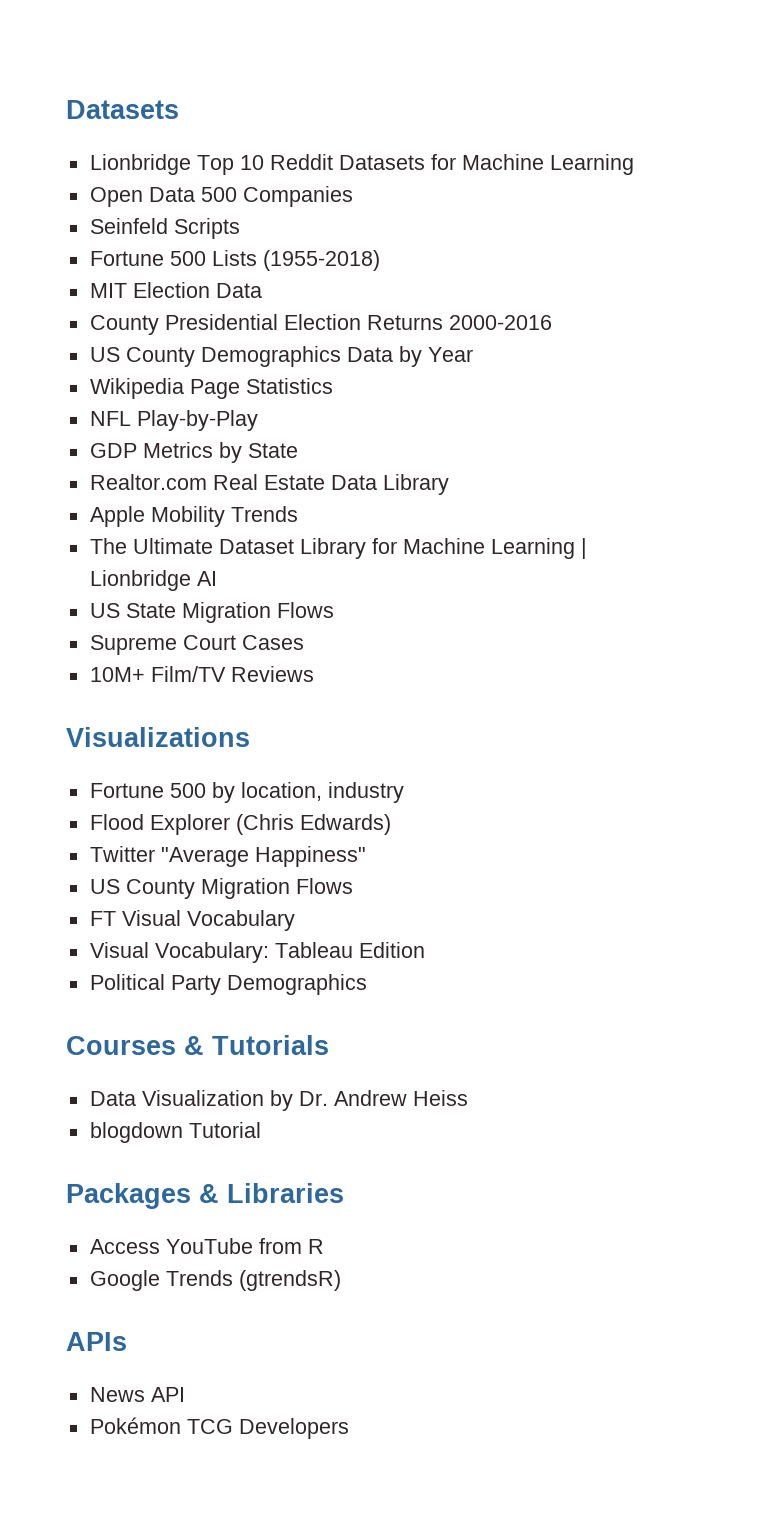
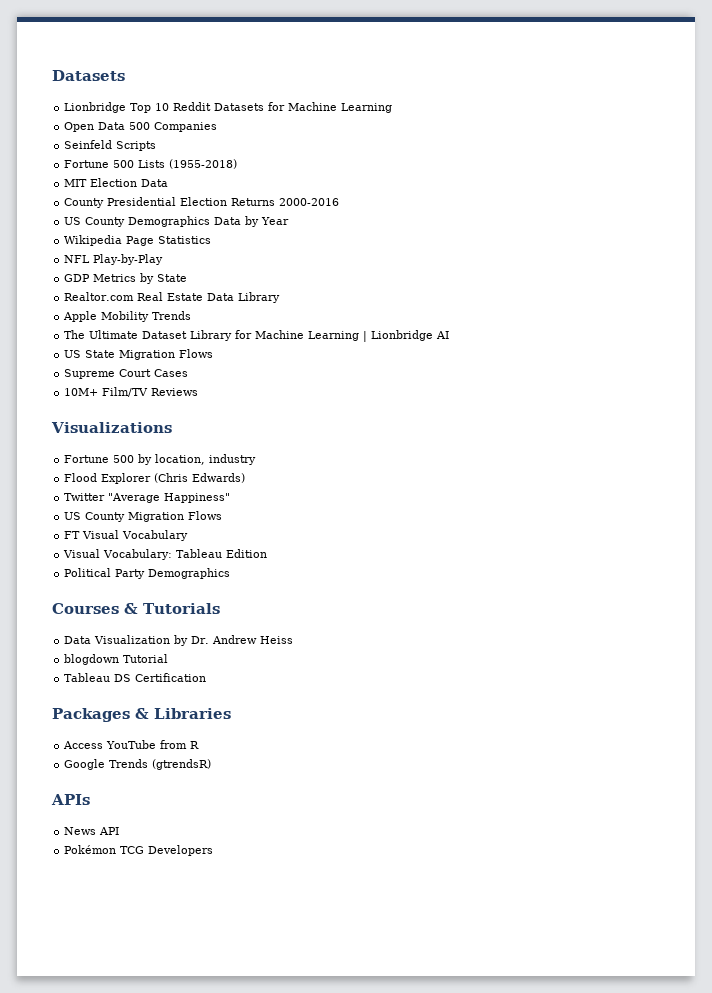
(261, 1130) none -> [64,673,207,682] // Tableau DS Certification

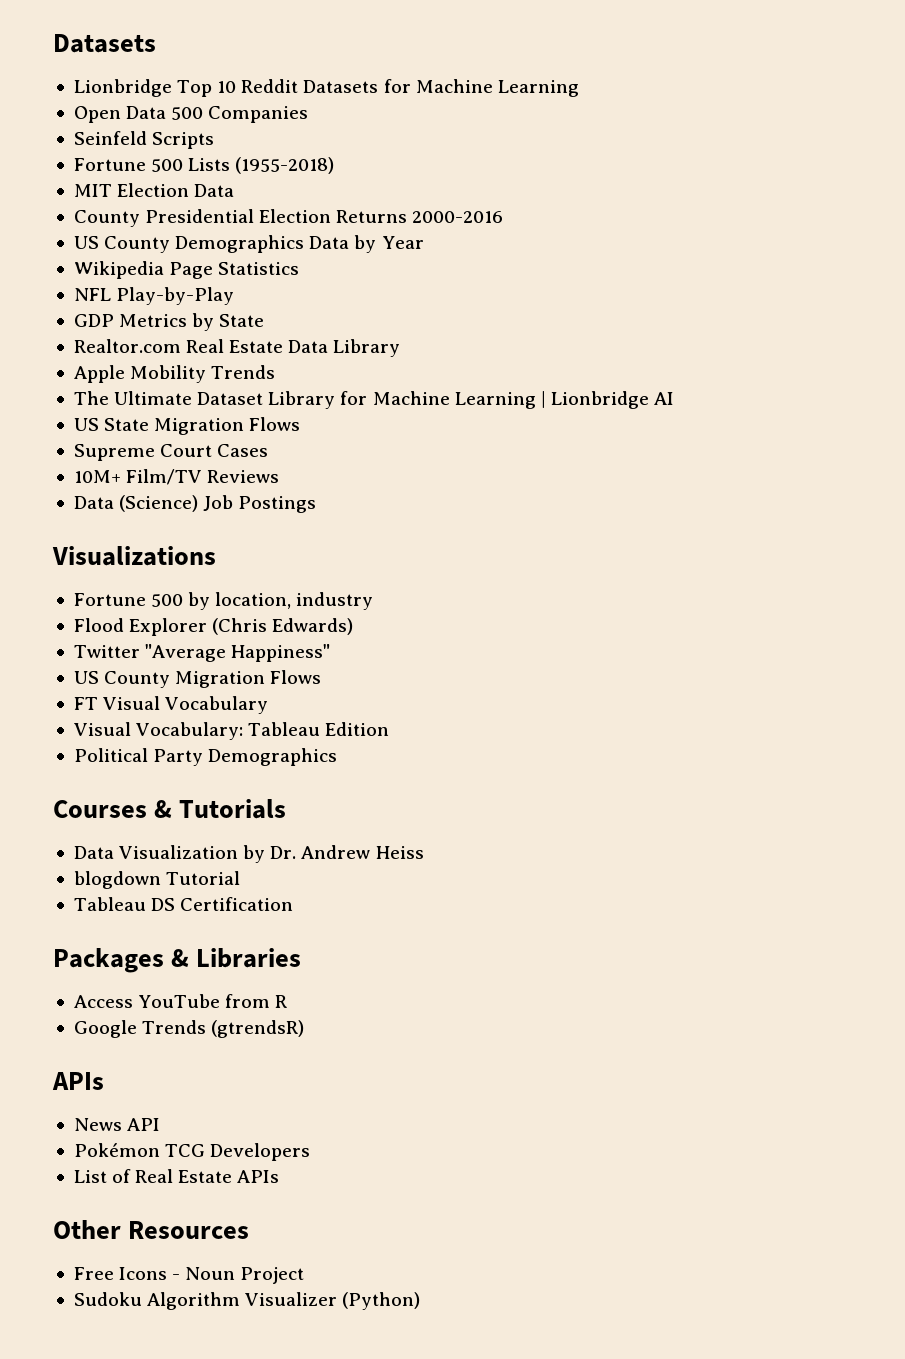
(199, 392) none -> [73,495,317,513] // Data (Science) Job Postings
(214, 850) none -> [73,1169,280,1183] [53,1220,250,1239] [73,1267,305,1284] [73,1292,421,1310] // List of Real Estate APIs // Other Resources // Free Icons - Noun Project // Sudoku Algorithm Visualizer (Python)

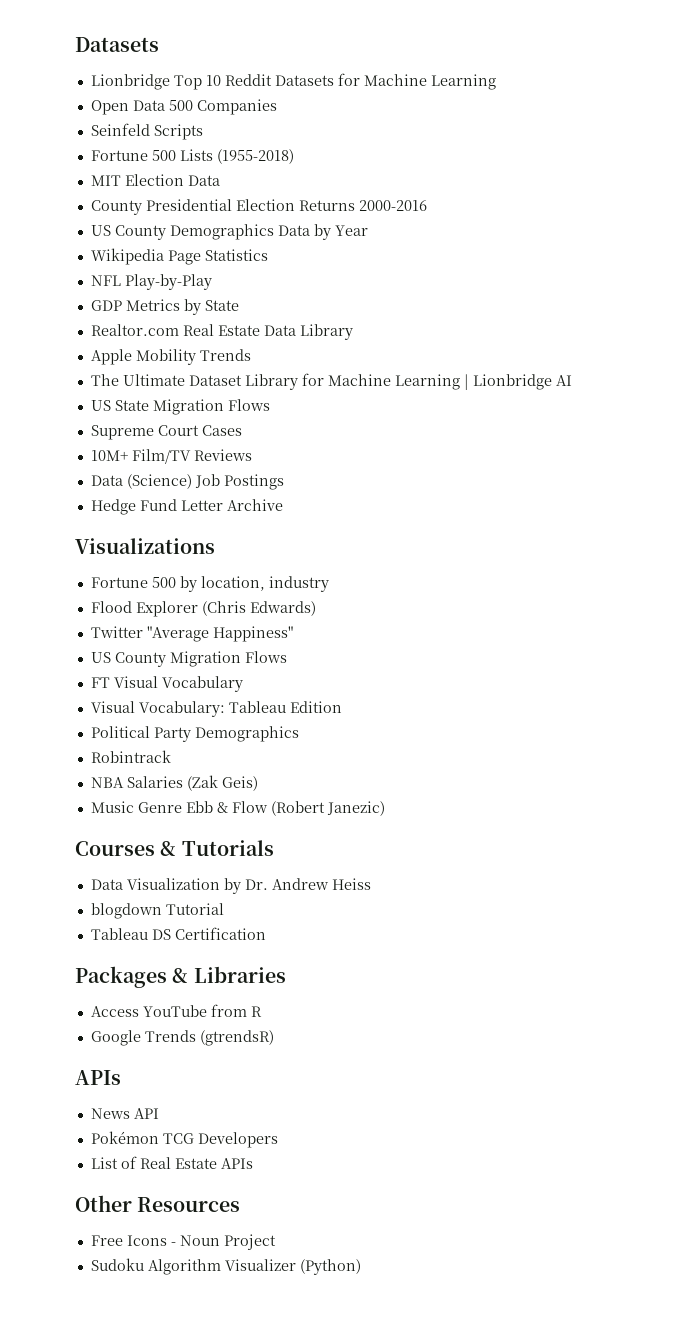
(317, 504) none -> [90,499,283,515] // Hedge Fund Letter Archive
(338, 757) none -> [90,750,171,763] [90,775,258,791] [90,801,385,816] // Robintrack // NBA Salaries (Zak Geis) // Music Genre Ebb & Flow (Robert Janezic)

